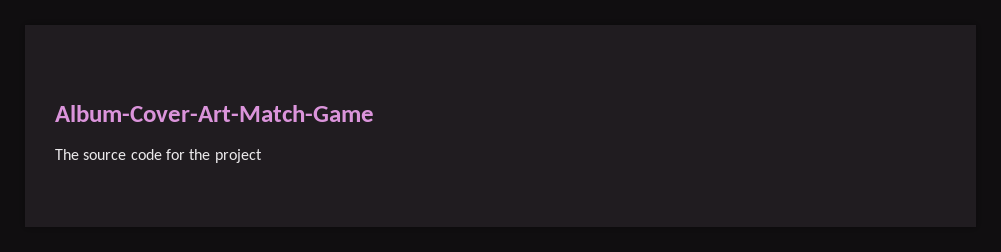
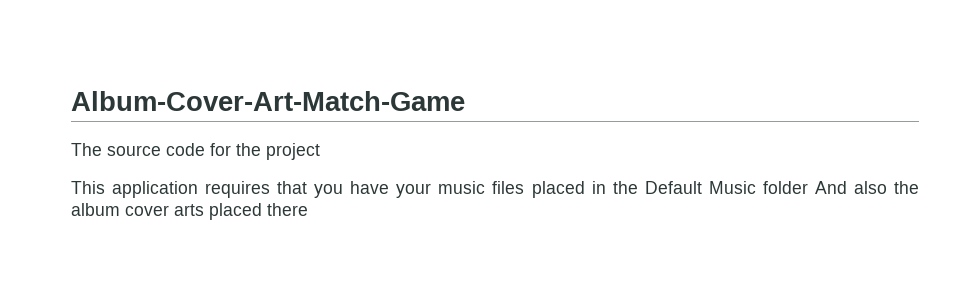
(262, 156) none -> [71,181,919,198] [71,203,308,220] // This application requires that you have your music files placed in the Default Music folder And also the album cover arts placed there

